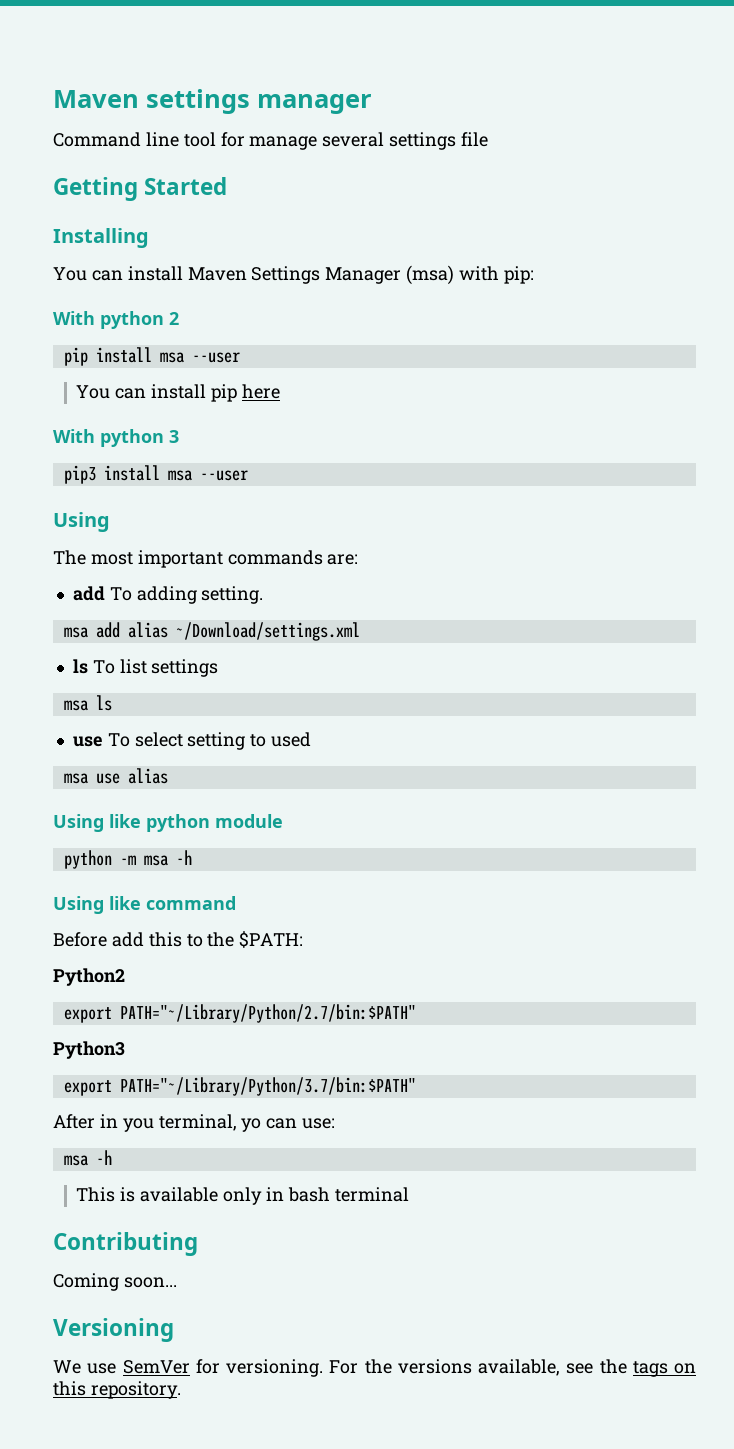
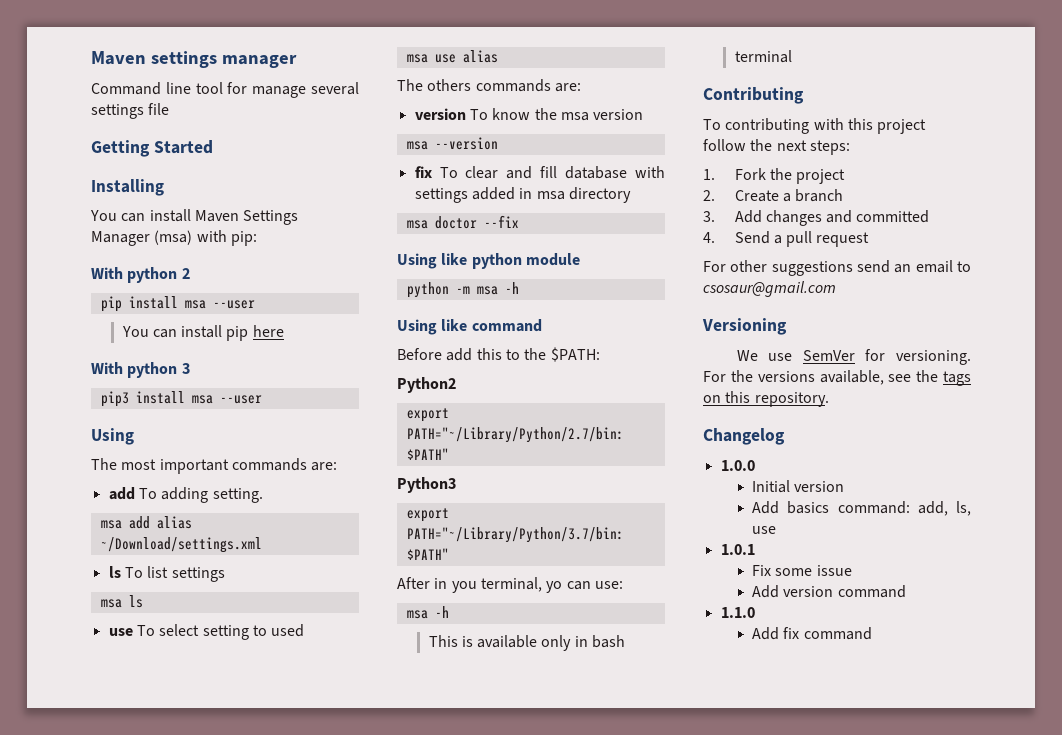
(168, 776) none -> [397,79,581,92] [414,108,644,121] [406,137,498,150] [414,166,665,179] [414,187,631,203] [406,215,519,229] // The others commands are: // version To know the msa version // msa --version // fix To clear and fill database with settings added in msa directory // msa doctor --fix
[53,1273,177,1291] Coming soon... -> [703,118,927,134] [703,139,850,155] [703,168,846,184] [703,189,844,202] [703,210,930,226] [703,231,870,247] [703,260,971,276] [703,281,836,297] To contributing with this project follow the next steps: // 1. Fork the project // 2. Create a branch // 3. Add changes and committed // 4. Send a pull request // For other suggestions send an email to csosaur@gmail.com
(181, 1390) none -> [703,428,785,445] [720,460,755,471] [752,480,845,493] [752,501,971,516] [752,526,777,534] [720,544,755,555] [752,565,852,576] [752,585,906,598] [720,607,755,618] [752,627,872,640] // Changelog // 1.0.0 // Initial version // Add basics command: add, ls, use // 1.0.1 // Fix some issue // Add version command // 1.1.0 // Add fix command

